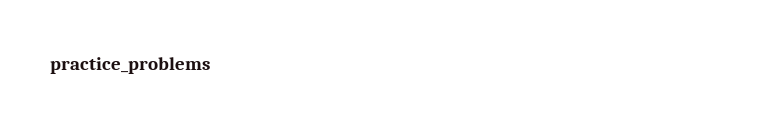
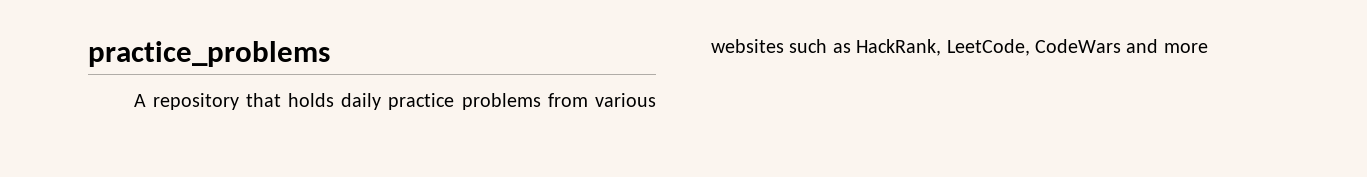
(210, 65) none -> [133,93,656,110] [711,39,1208,56] // A repository that holds daily practice problems from various websites such as HackRank, LeetCode, CodeWars and more

